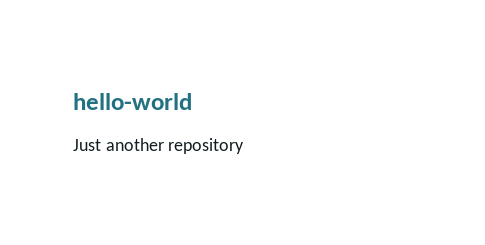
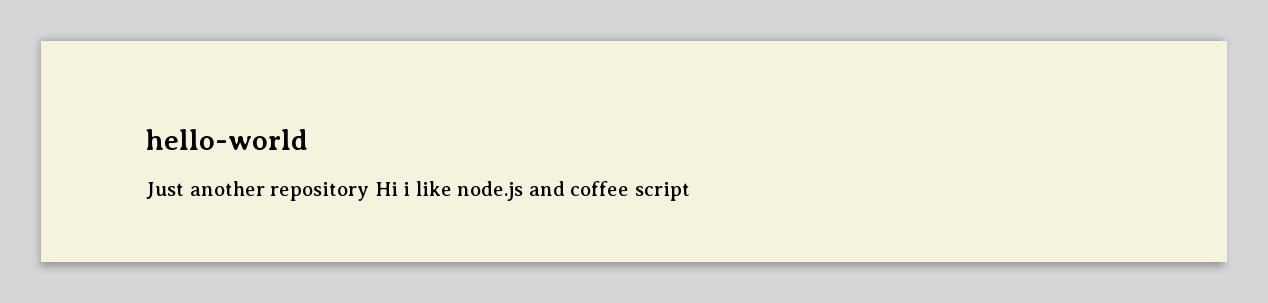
(245, 146) none -> [374,181,690,201] Hi i like node.js and coffee script

